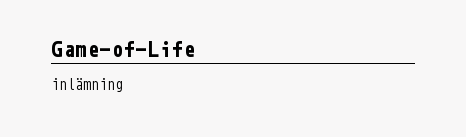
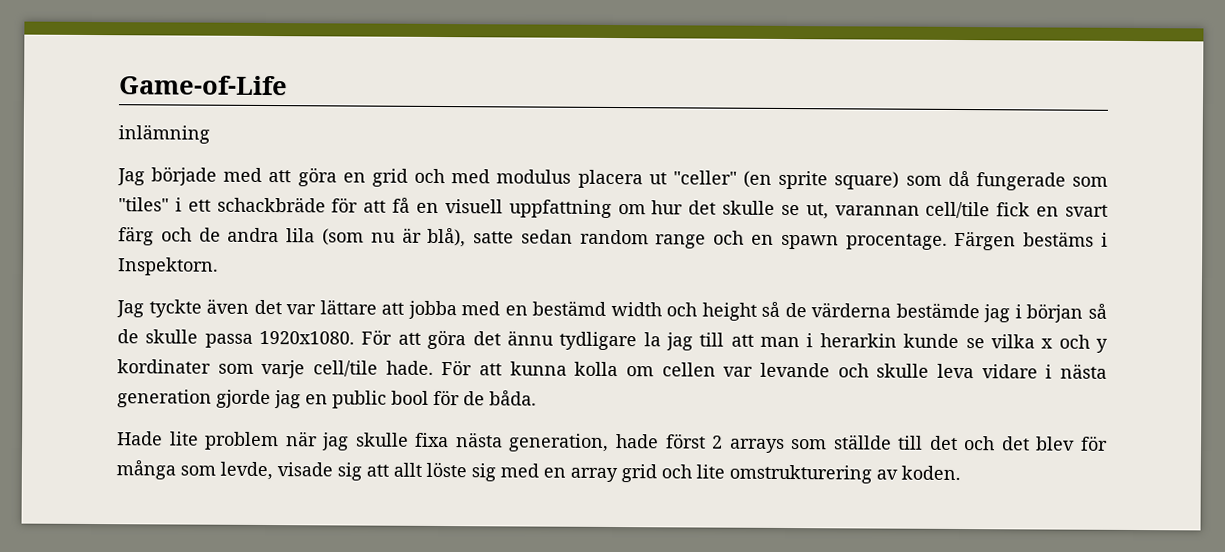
(123, 85) none -> [117,166,1108,191] [118,196,1109,220] [118,226,1108,251] [117,257,219,276] [116,298,1107,323] [117,329,1109,353] [117,359,1107,379] [117,389,537,409] [117,431,1108,453] [116,460,961,484] // Jag började med att göra en grid och med modulus placera ut "celler" (en sprite square) som då fungerade som "tiles" i ett schackbräde för att få en visuell uppfattning om hur det skulle se ut, varannan cell/tile fick en svart färg och de andra lila (som nu är blå), satte sedan random range och en spawn procentage. Färgen bestäms i Inspektorn. // Jag tyckte även det var lättare att jobba med en bestämd width och height så de värderna bestämde jag i början så de skulle passa 1920x1080. För att göra det ännu tydligare la jag till att man i herarkin kunde se vilka x och y kordinater som varje cell/tile hade. För att kunna kolla om cellen var levande och skulle leva vidare i nästa generation gjorde jag en public bool för de båda. // Hade lite problem när jag skulle fixa nästa generation, hade först 2 arrays som ställde till det och det blev för många som levde, visade sig att allt löste sig med en array grid och lite omstrukturering av koden.

